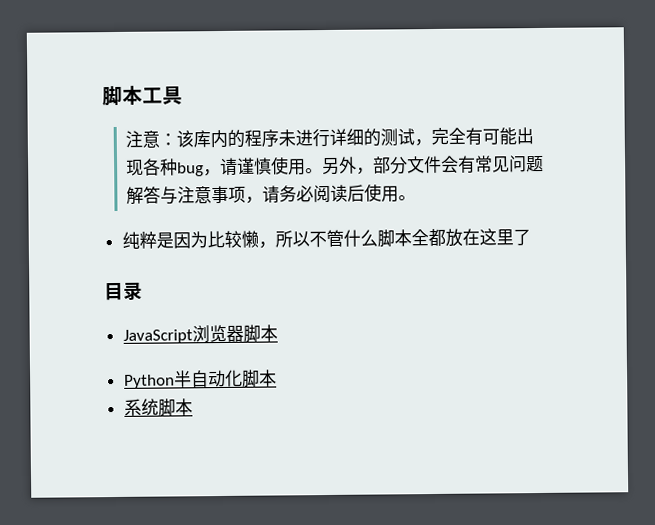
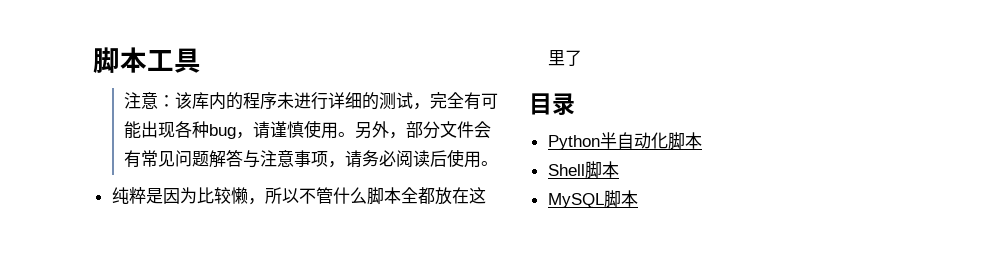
[122,324,278,344] // JavaScript浏览器脚本 -> (575, 104) none
[123,398,193,417] 系统脚本 -> [547,161,619,179] [547,190,638,208] Shell脚本 // MySQL脚本

